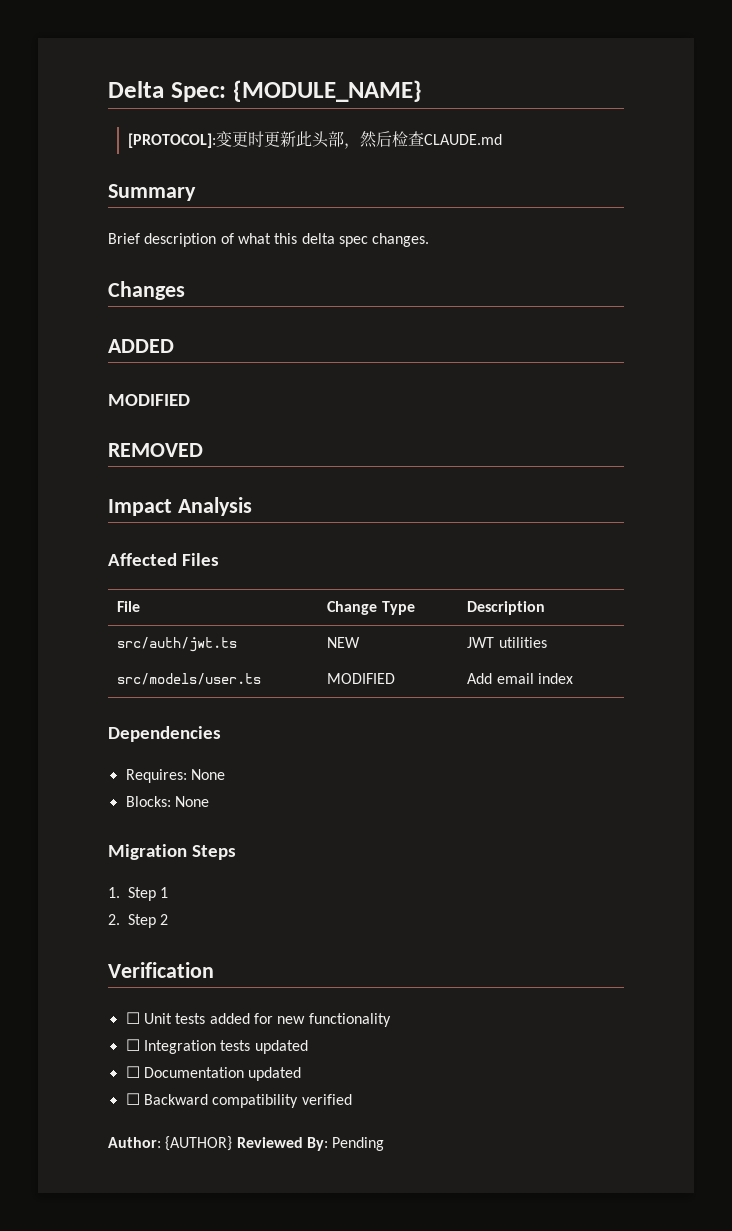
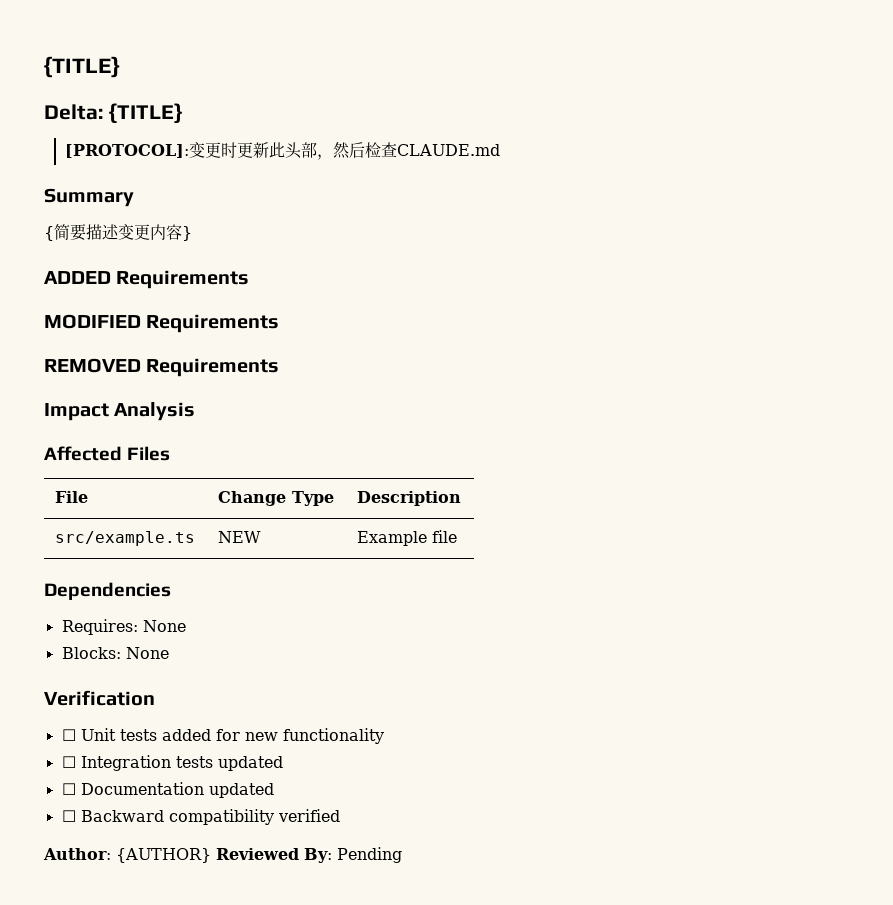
[108,80,422,102] Delta Spec: {MODULE_NAME} -> [44,56,120,78] [44,103,182,123] {TITLE} // Delta: {TITLE}
[108,233,430,247] [108,281,185,300] Brief description of what this delta spec changes. // Changes -> [44,224,192,241] {简要描述变更内容}
[108,394,190,406] // MODIFIED -> [116,270,250,289] [44,314,280,333] Requirements // MODIFIED Requirements
(203, 450) none -> [146,358,280,377] Requirements
[117,637,238,652] src/auth/jwt.ts -> [55,531,196,546] src/example.ts
[467,637,547,648] [117,673,262,685] [327,673,396,684] [467,673,573,684] JWT utilities // src/models/user.ts | MODIFIED | Add email index -> [357,530,458,546] Example file
[108,844,236,860] [108,887,169,901] [108,914,169,928] // Migration Steps // 1. Step 1 // 2. Step 2 -> (169, 653) none

